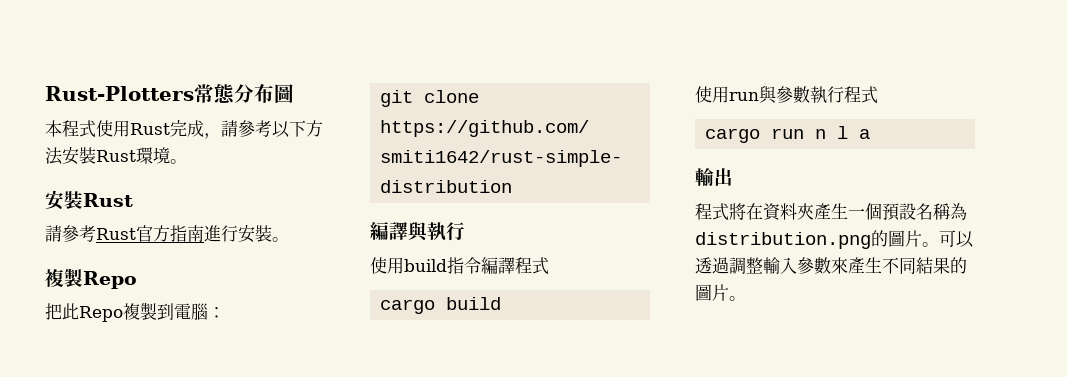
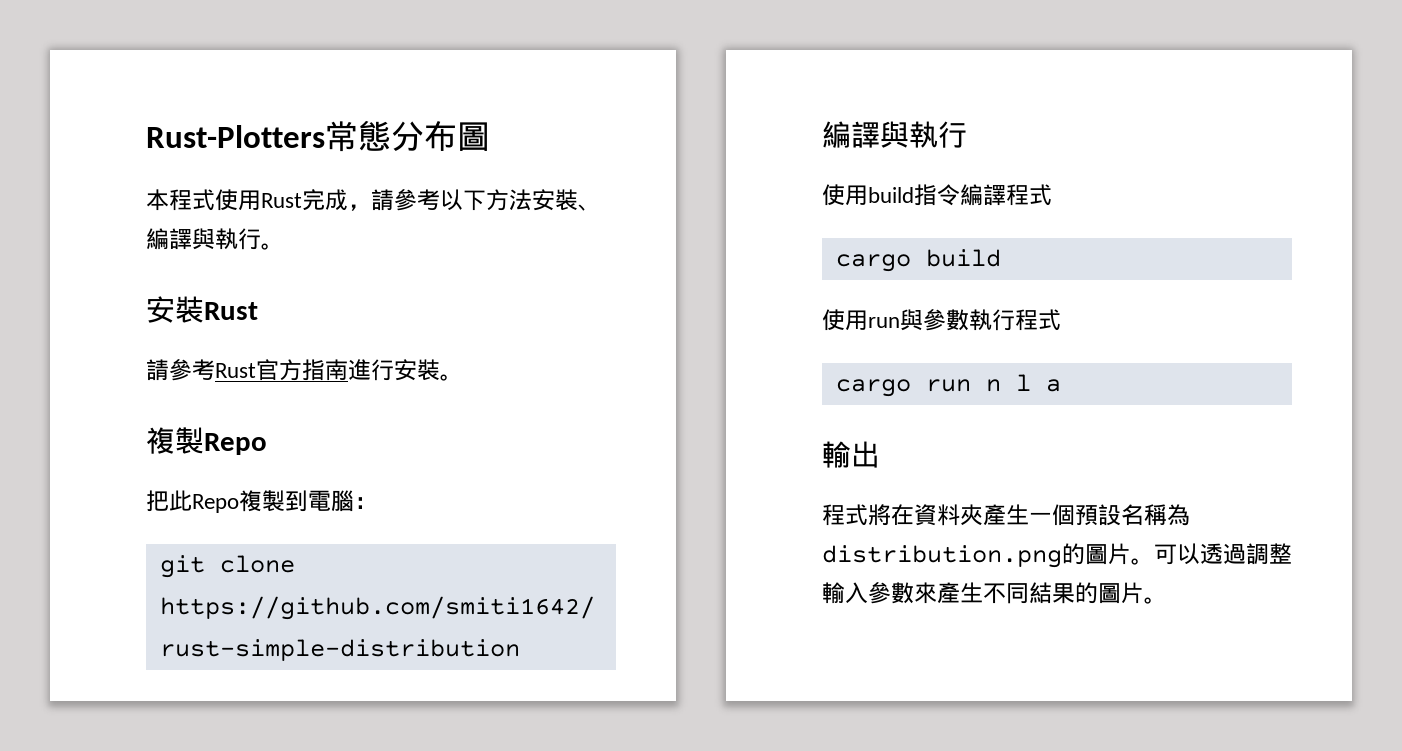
[96,147,170,164] Rust環境 -> [578,204,601,211] [146,228,261,250] 、編譯與執行

